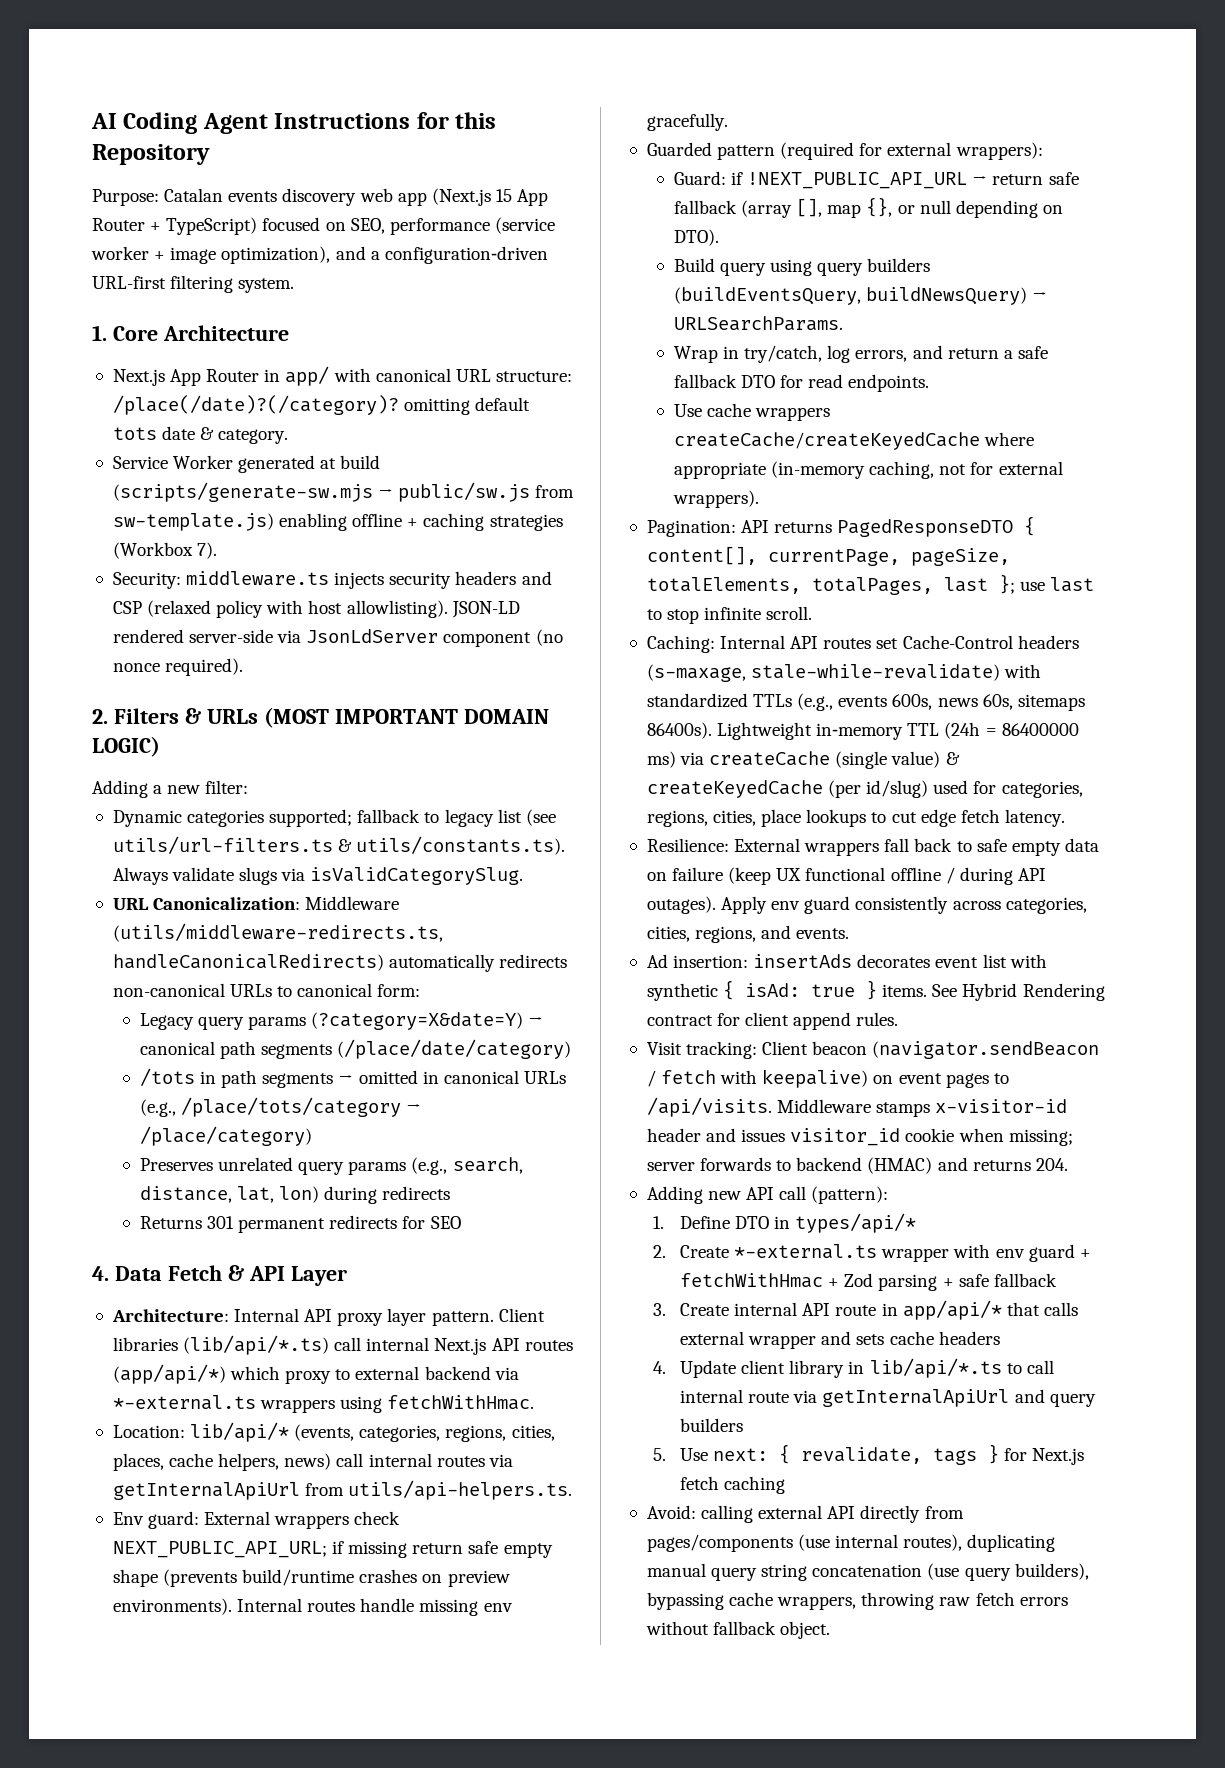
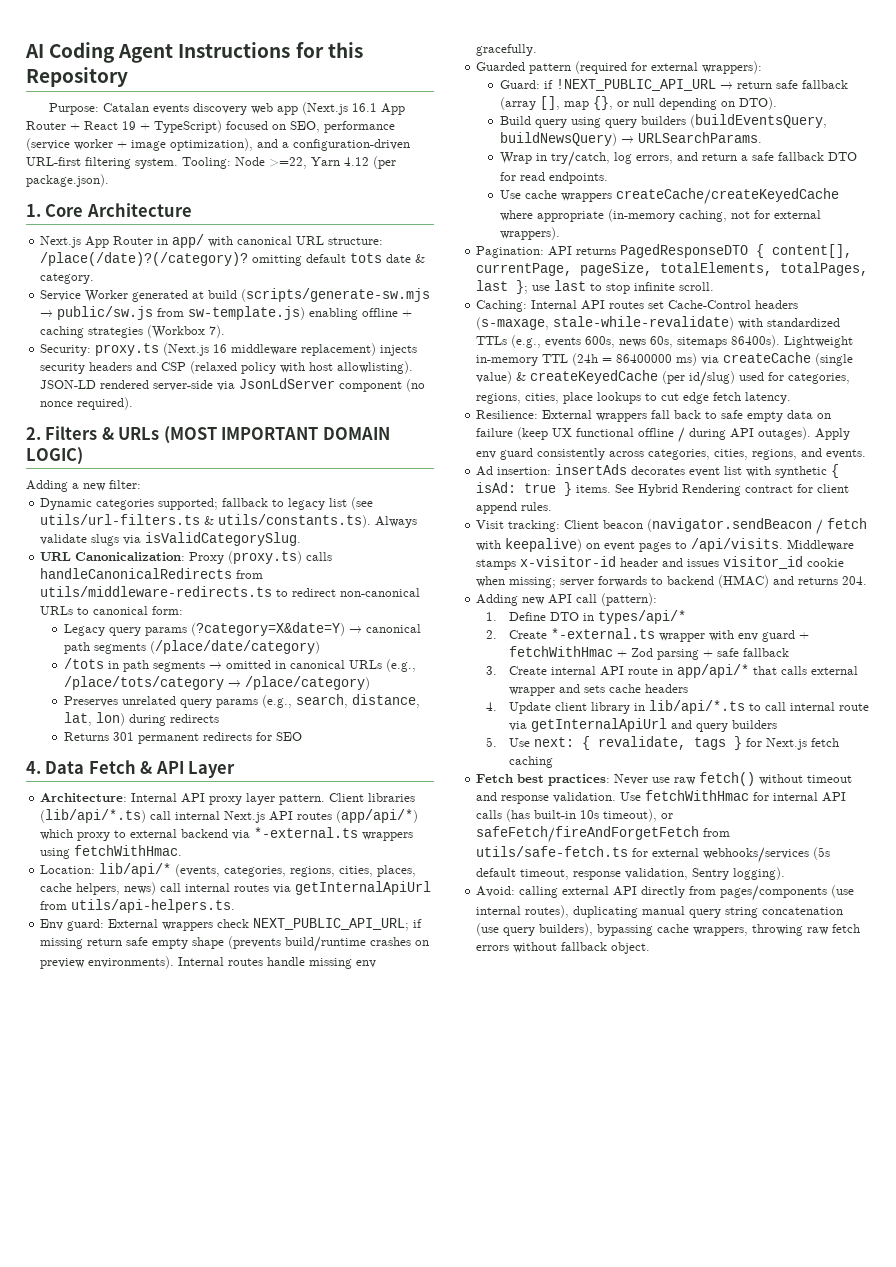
[495,189,512,202] 15 -> [351,103,377,112] 16.1
(162, 226) none -> [84,121,150,130] React 19 +
(295, 285) none -> [182,156,396,169] [26,174,109,187] Tooling: Node >=22, Yarn 4.12 (per package.json).
[186,571,330,586] middleware.ts -> [95,343,377,356] proxy.ts (Next.js 16 middleware replacement)
[305,896,400,910] [112,923,443,942] [112,954,568,972] Middleware (utils/middleware-redirects.ts, handleCanonicalRedirects) automatically redirects -> [189,551,333,564] [40,568,264,579] [40,586,337,597] Proxy (proxy.ts) calls handleCanonicalRedirects from utils/middleware-redirects.ts to redirect
(786, 1485) none -> [476,772,853,786] [476,790,847,804] [476,809,674,822] [476,826,731,843] [476,846,831,863] [476,867,786,880] // Fetch best practices: Never use raw fetch() without timeout and response validation. Use fetchWithHmac for internal API calls (has built-in 10s timeout), or safeFetch/fireAndForgetFetch from utils/safe-fetch.ts for external webhooks/services (5s default timeout, response validation, Sentry logging).

